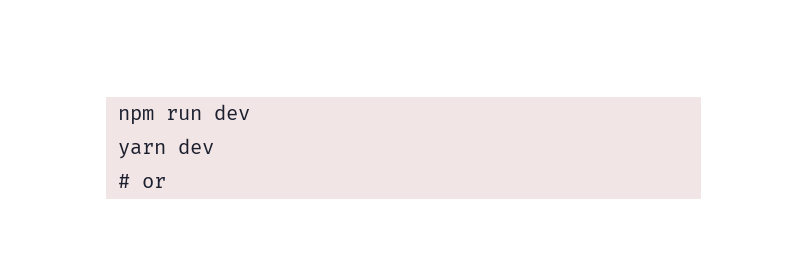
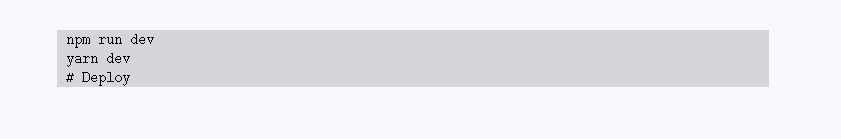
[141,177,166,188] or -> [81,71,130,86] Deploy

